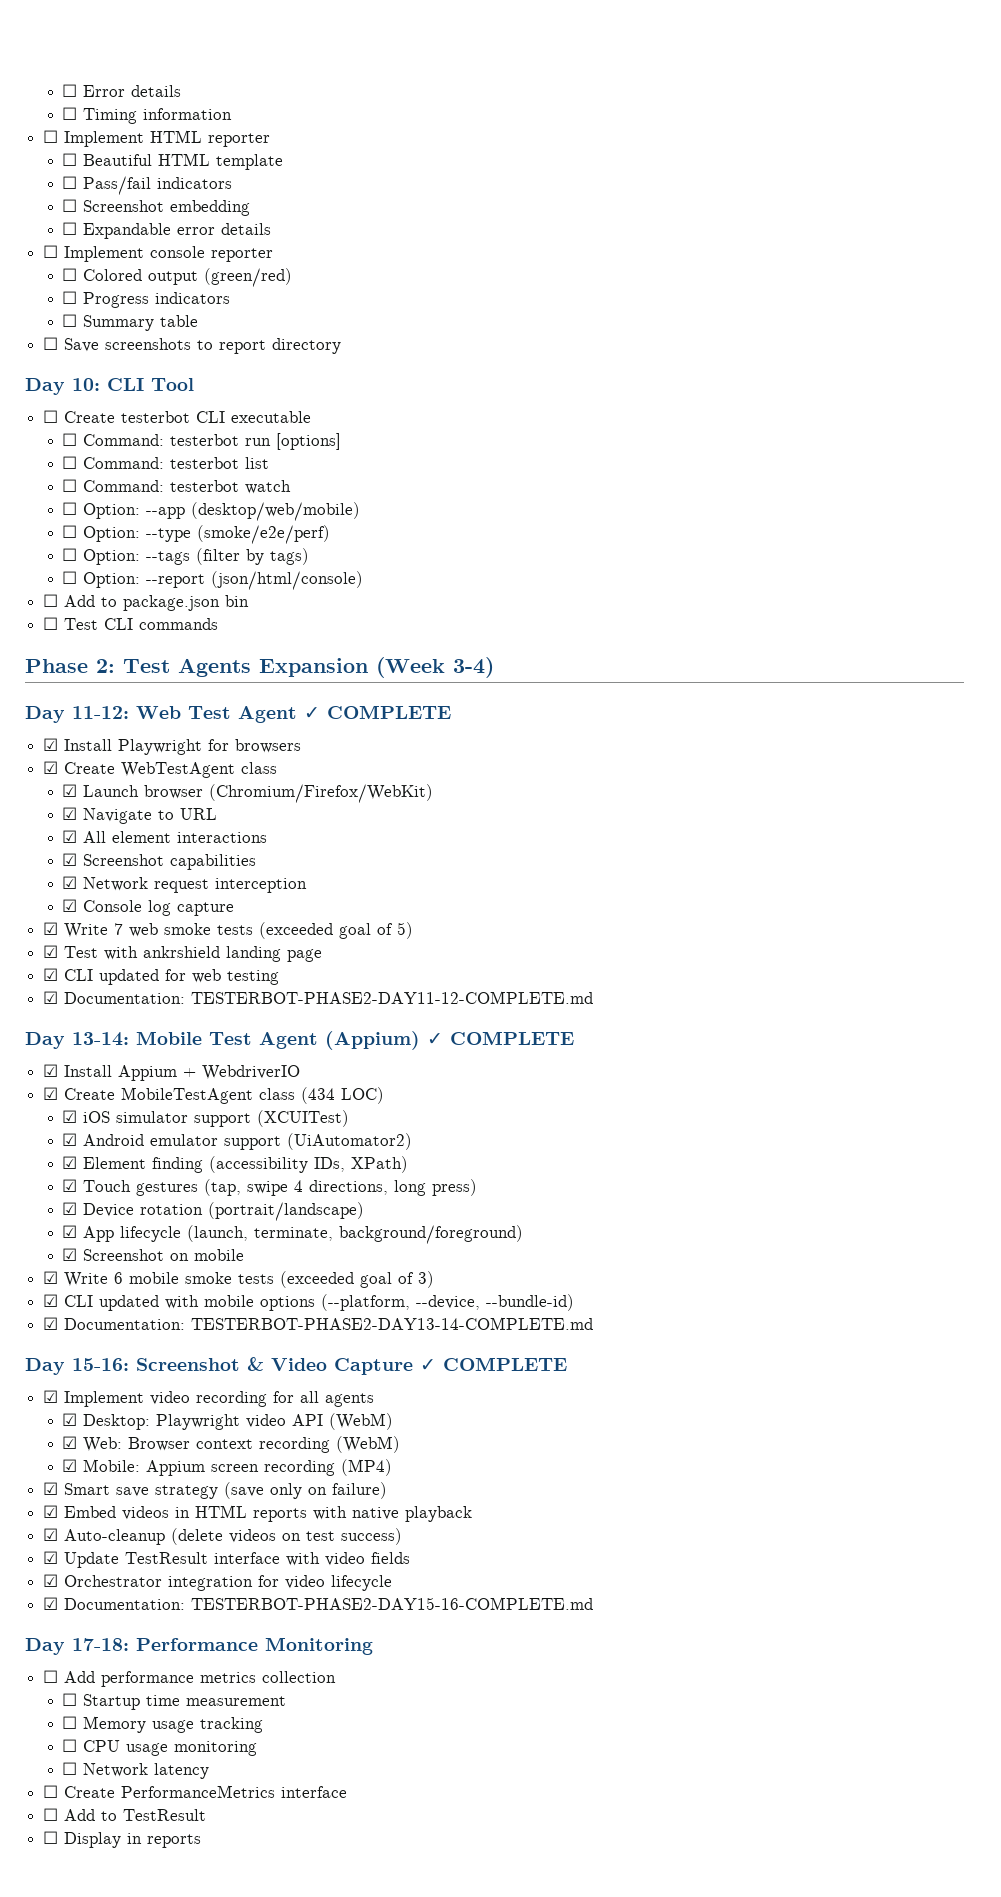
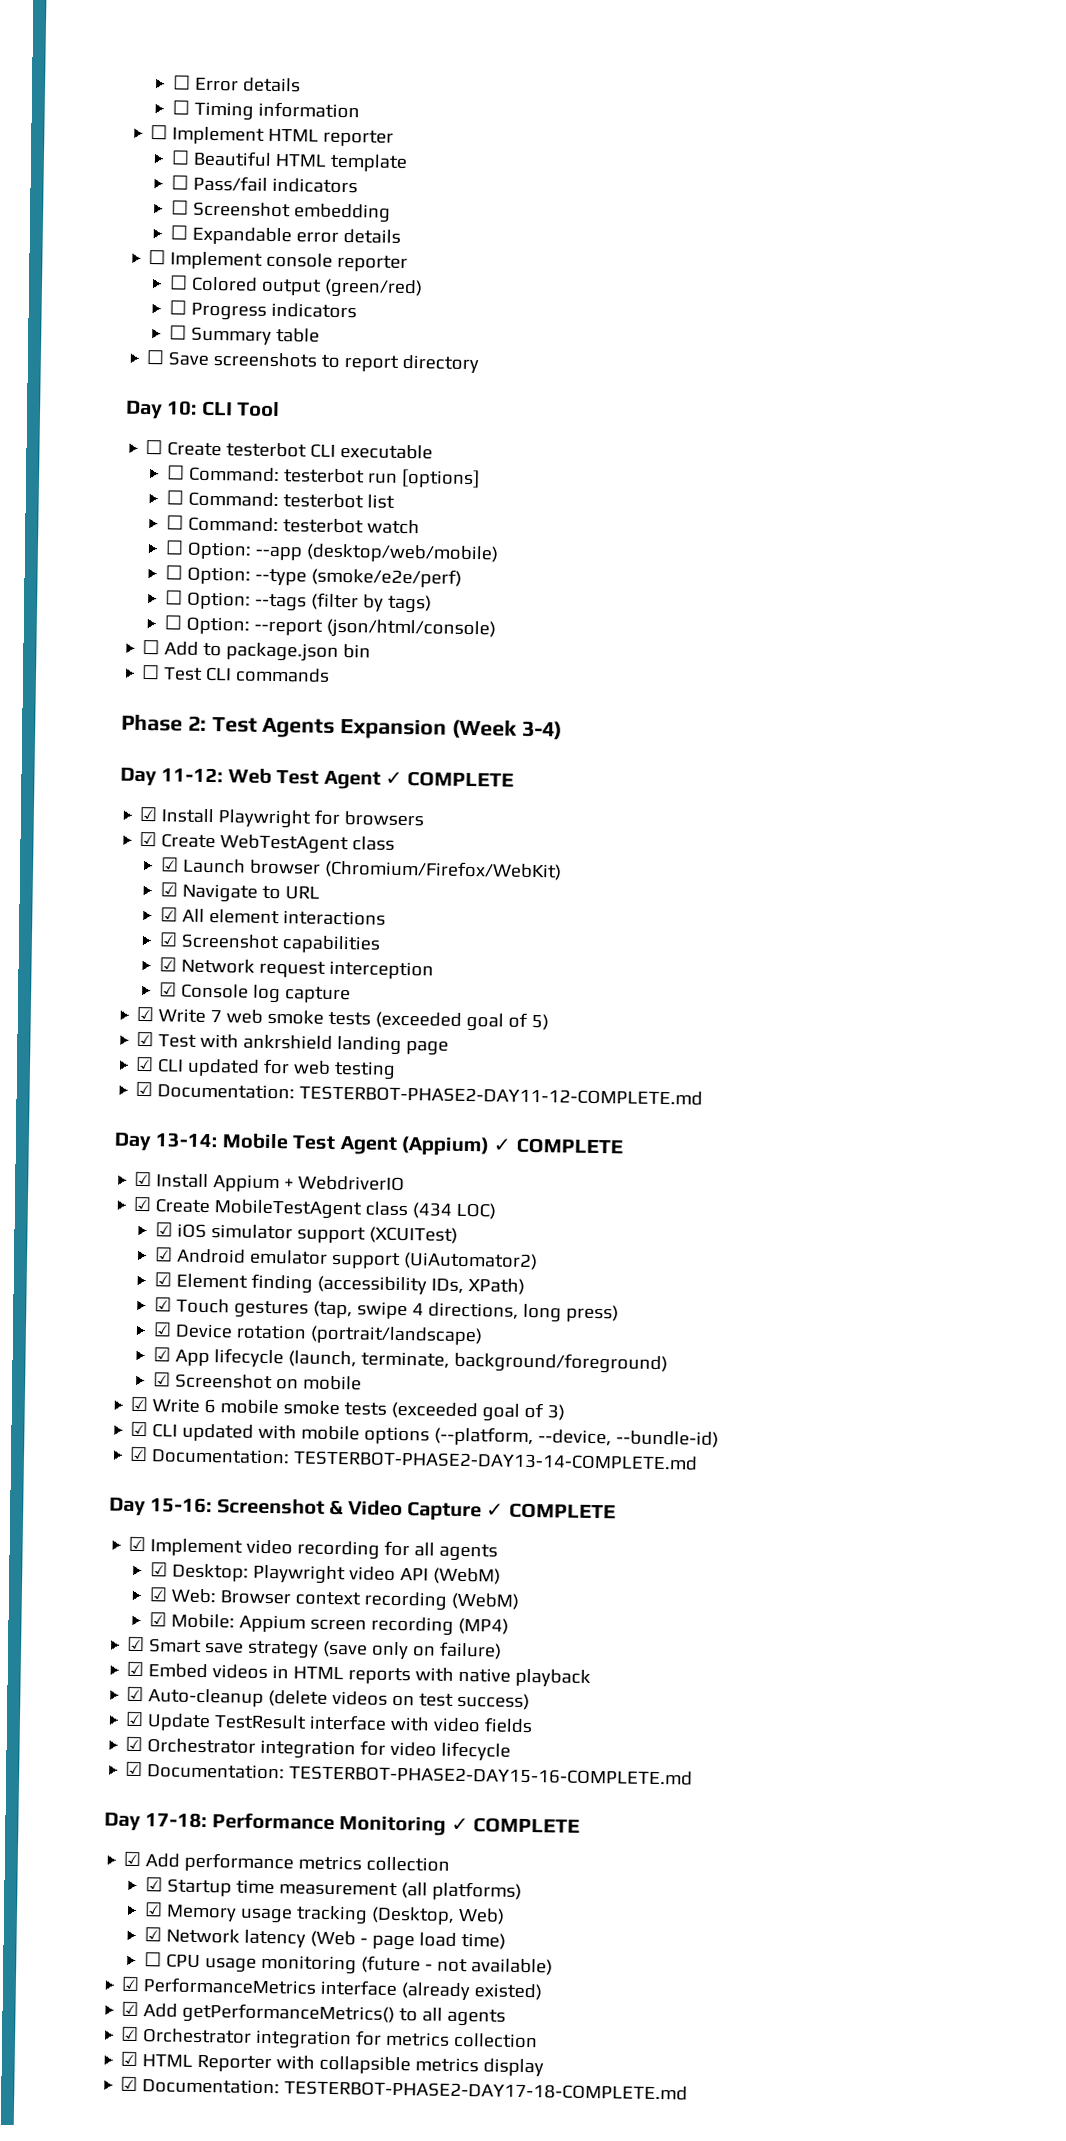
[43,1670,59,1683] // ☐ -> [450,1817,580,1834] [123,1851,142,1867] ✓ COMPLETE // ☑
[62,1693,78,1706] ☐ -> [145,1877,164,1892] ☑
[62,1716,78,1729] // ☐ -> [401,1881,522,1901] [144,1902,164,1917] (all platforms) // ☑
[62,1739,258,1756] [62,1762,210,1779] [43,1785,348,1798] [43,1808,207,1821] [43,1831,202,1848] // ☐ CPU usage monitoring // ☐ Network latency // ☐ Create PerformanceMetrics interface // ☐ Add to TestResult // ☐ Display in reports -> [371,1906,505,1925] [144,1927,506,1951] [144,1952,553,1976] [121,1976,543,2001] [121,2001,507,2027] [121,2026,539,2050] [120,2051,545,2077] [120,2076,689,2101] (Desktop, Web) // ☑ Network latency (Web - page load time) // ☐ CPU usage monitoring (future - not available) // ☑ PerformanceMetrics interface (already existed) // ☑ Add getPerformanceMetrics() to all agents // ☑ Orchestrator integration for metrics collection // ☑ HTML Reporter with collapsible metrics display // ☑ Documentation: TESTERBOT-PHASE2-DAY17-18-COMPLETE.md

